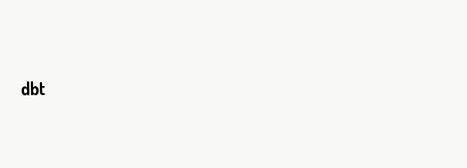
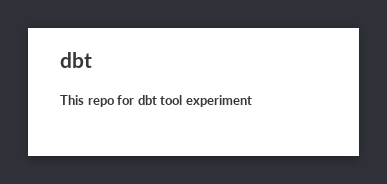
[20,81,46,96] dbt -> [60,52,92,68] [60,95,252,107] dbt // This repo for dbt tool experiment

